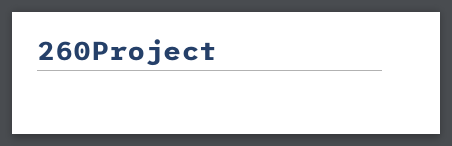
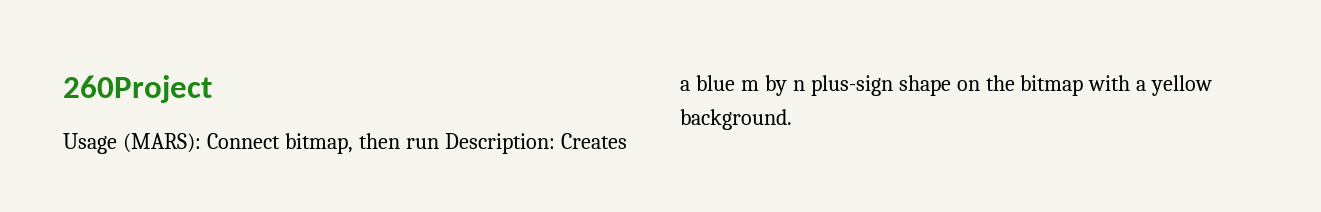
(217, 52) none -> [63,133,627,154] [680,75,1213,96] [680,109,792,130] // Usage (MARS): Connect bitmap, then run Description: Creates a blue m by n plus-sign shape on the bitmap with a yellow background.

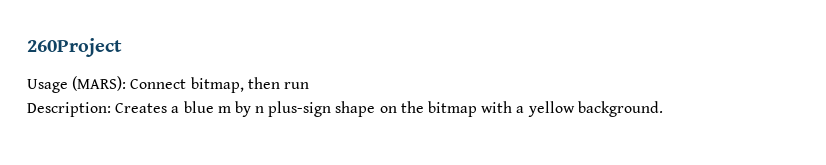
(439, 143) none -> (309, 85) //

